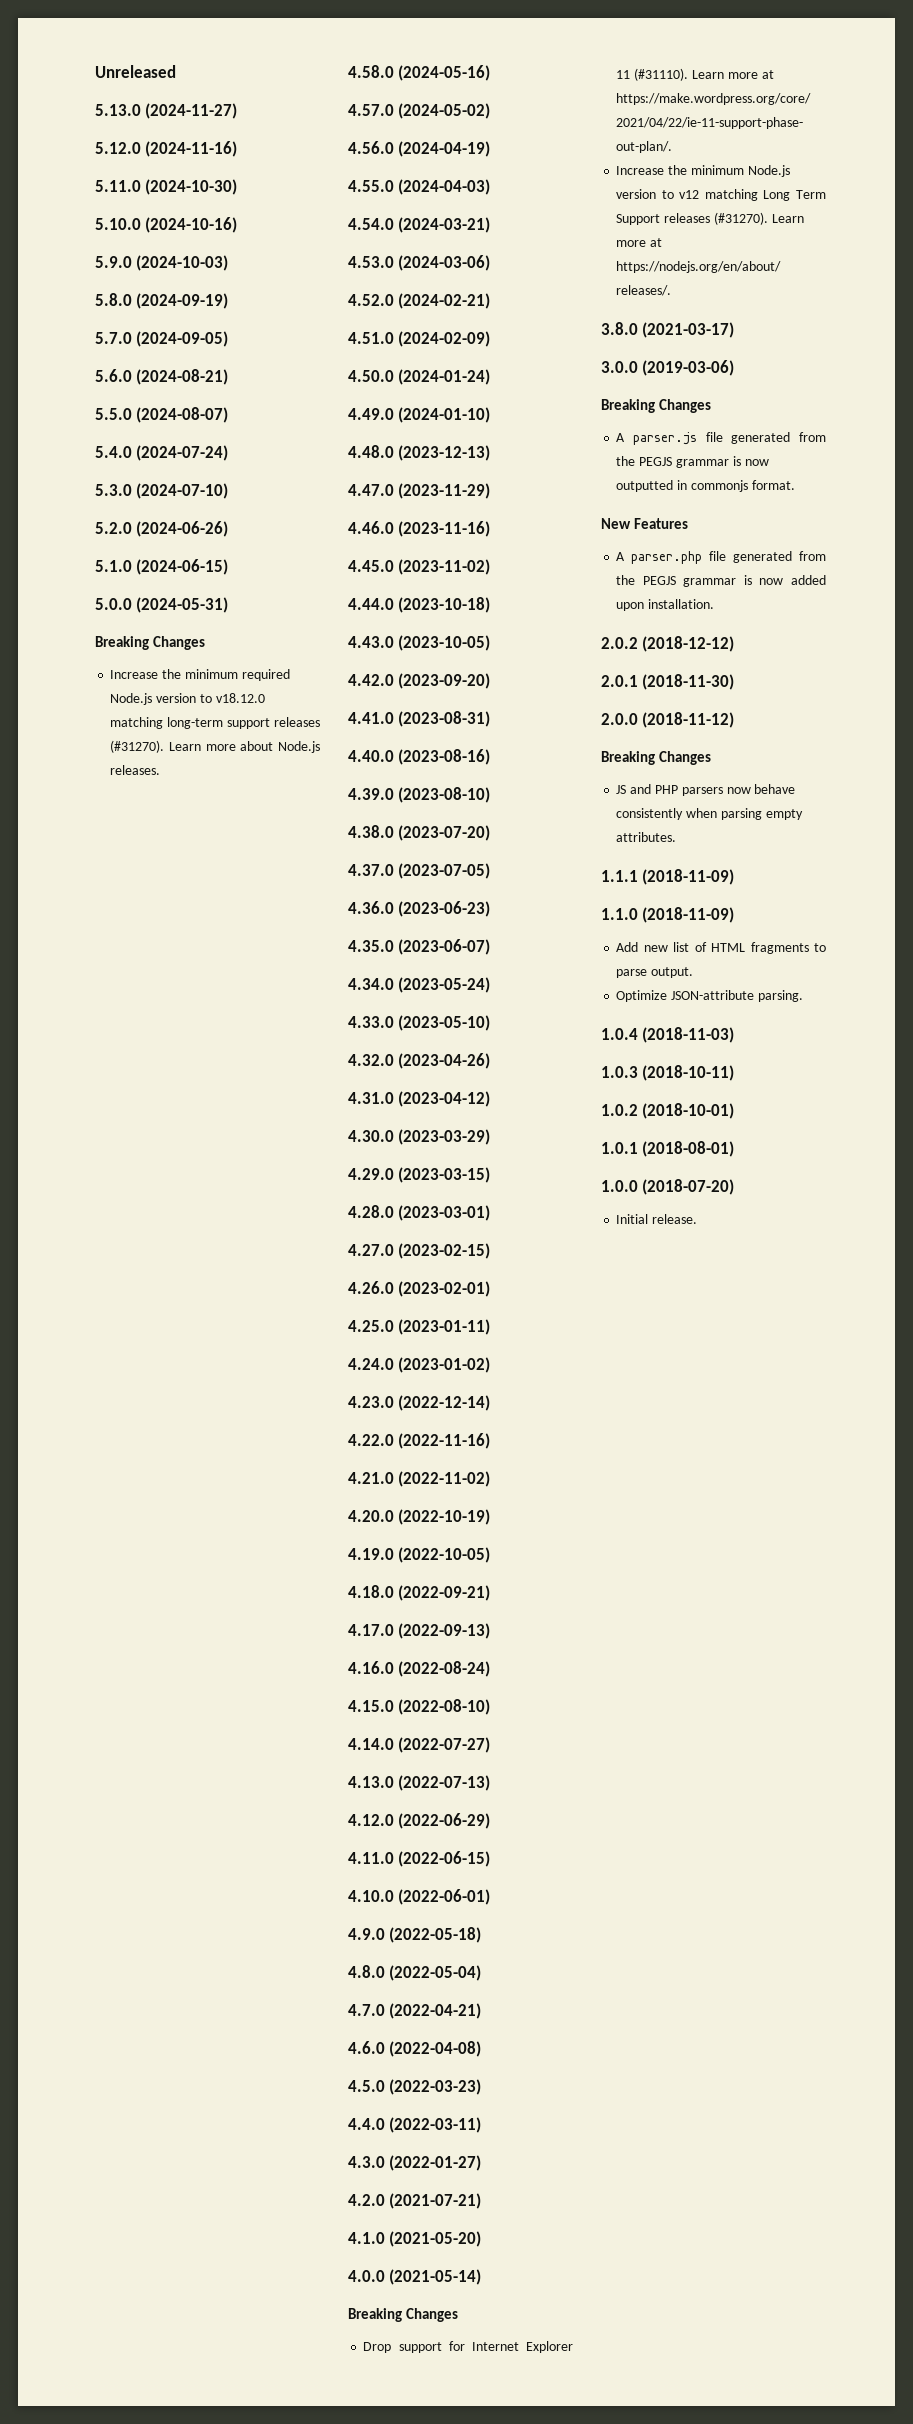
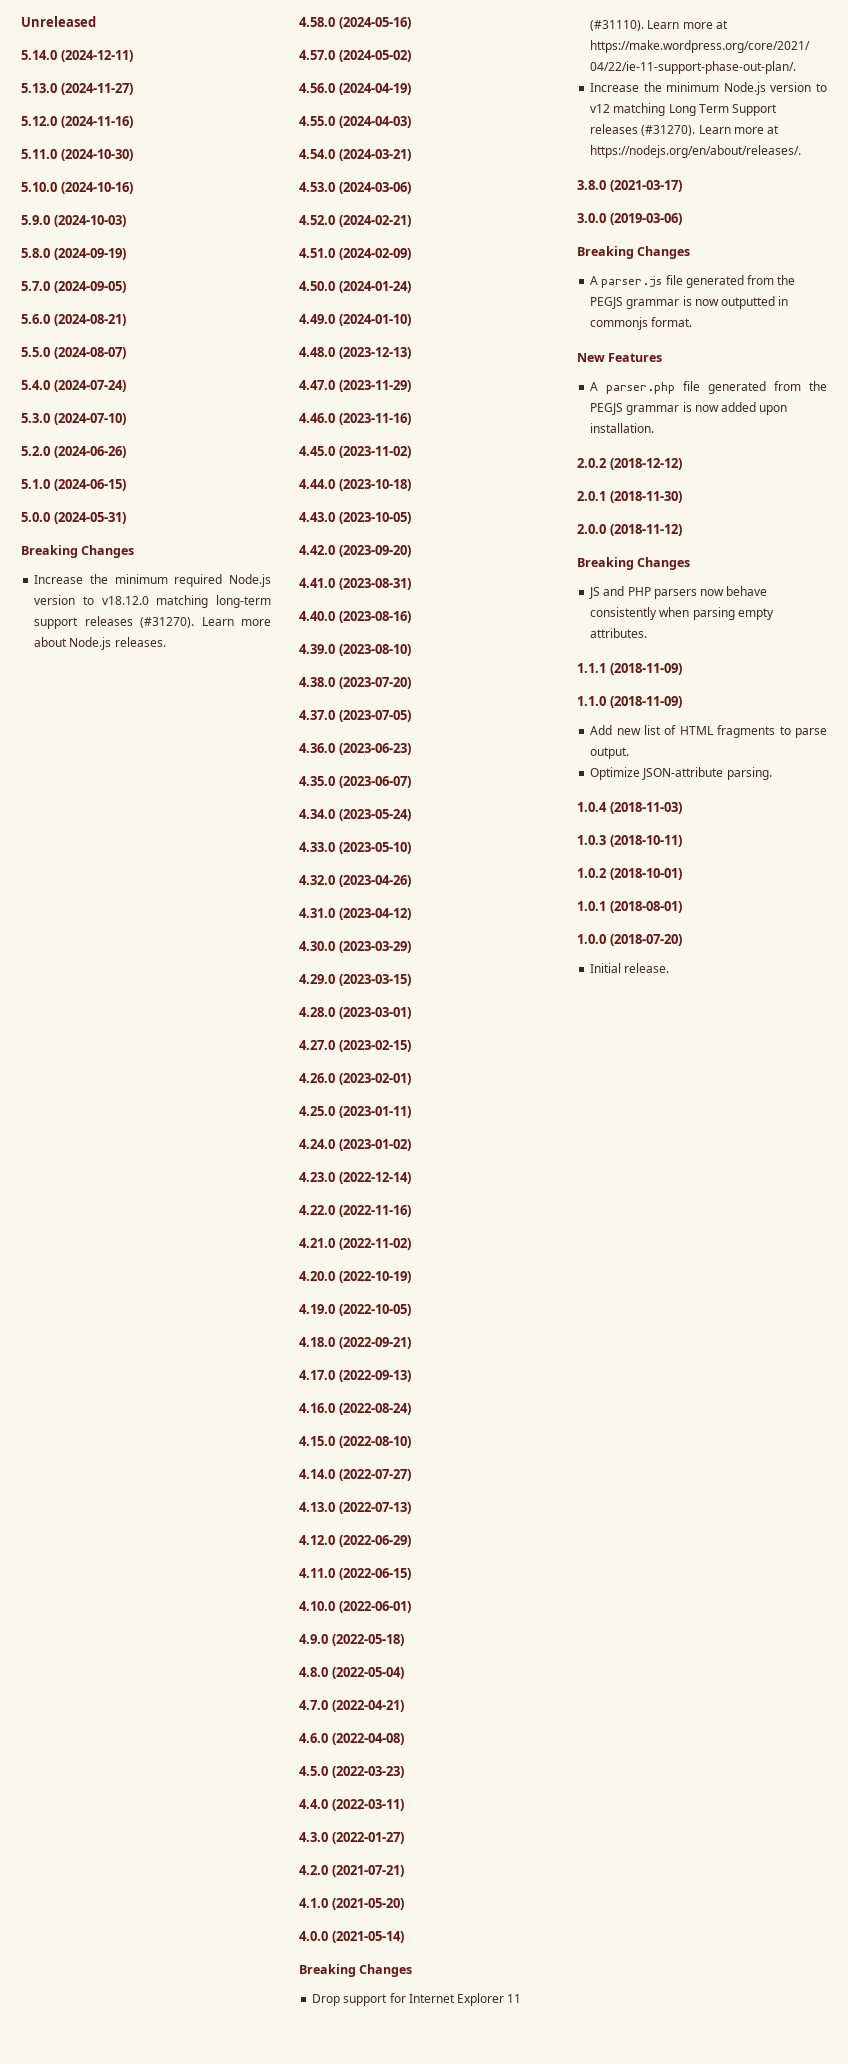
(176, 71) none -> [21,50,133,62] // 5.14.0 (2024-12-11)

